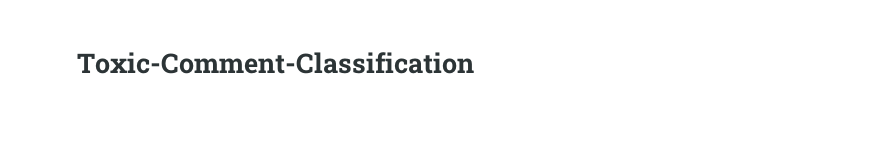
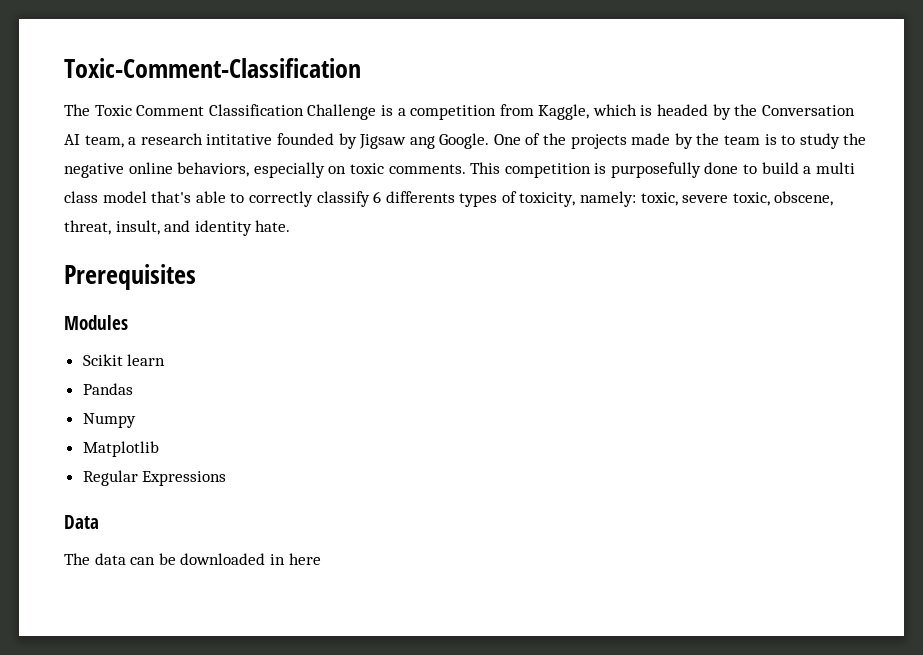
(474, 63) none -> [64,104,855,120] [64,133,867,149] [64,162,855,178] [64,191,834,207] [64,220,291,236] [64,264,196,290] [64,315,128,330] [82,354,166,366] [82,383,133,395] [82,413,136,428] [82,441,159,457] [82,470,227,486] [64,515,99,529] [64,553,321,565] // The Toxic Comment Classification Challenge is a competition from Kaggle, which is headed by the Conversation AI team, a research intitative founded by Jigsaw ang Google. One of the projects made by the team is to study the negative online behaviors, especially on toxic comments. This competition is purposefully done to build a multi class model that's able to correctly classify 6 differents types of toxicity, namely: toxic, severe toxic, obscene, threat, insult, and identity hate. // Prerequisites // Modules // Scikit learn // Pandas // Numpy // Matplotlib // Regular Expressions // Data // The data can be downloaded in here

